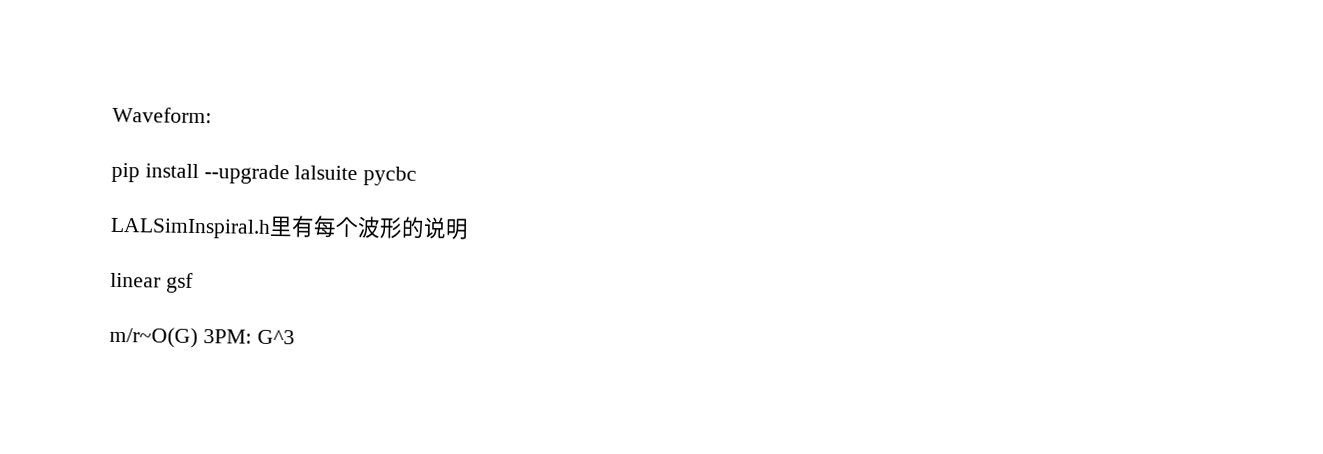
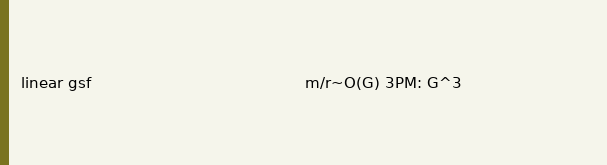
[112,106,212,124] [111,162,418,186] [110,215,469,240] Waveform: // pip install --upgrade lalsuite pycbc // LALSimInspiral.h里有每个波形的说明 // -> (21, 82) none

